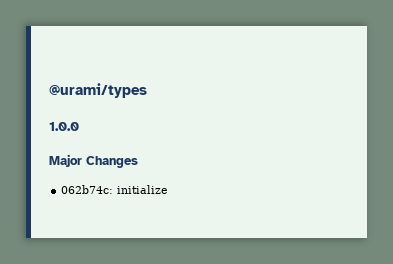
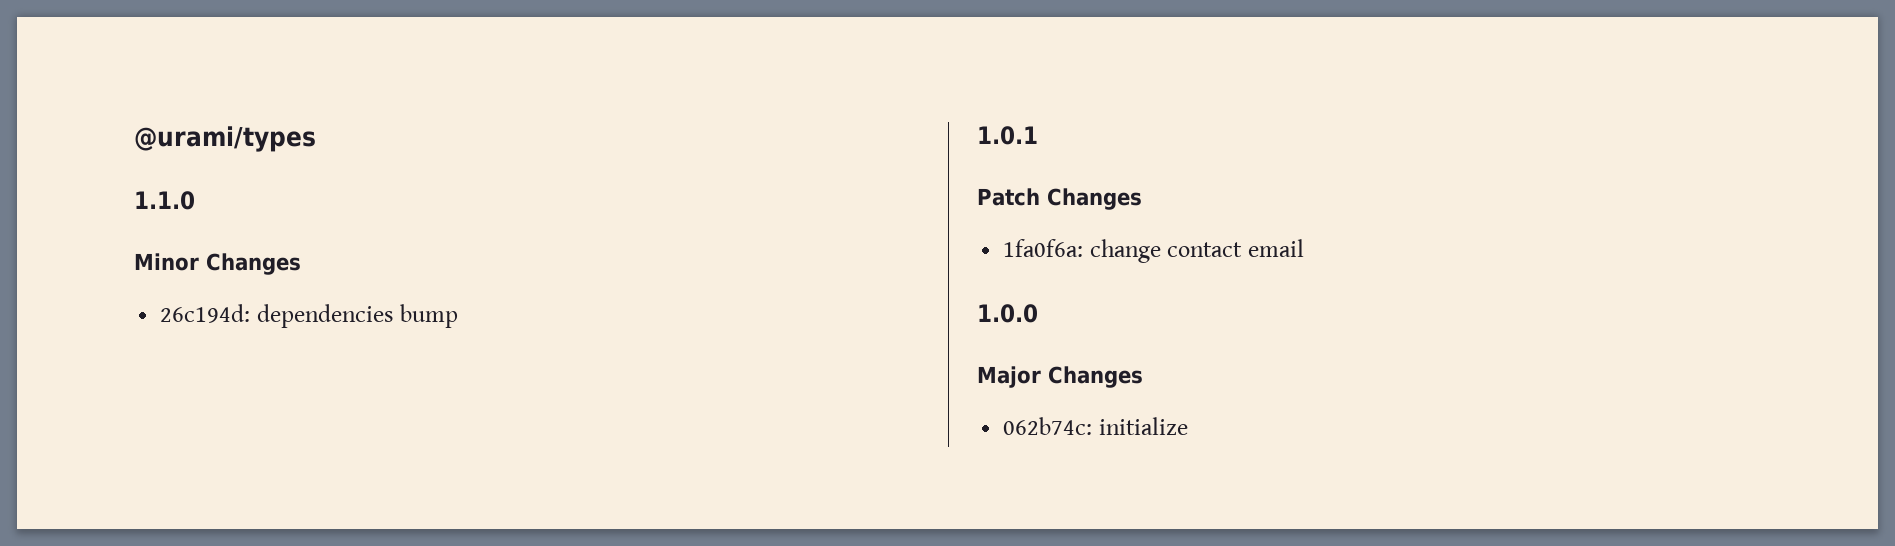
(147, 90) none -> [134,191,195,210] [134,253,301,275] [160,304,459,328] [977,126,1038,145] [977,188,1142,210] [1003,239,1304,263] // 1.1.0 // Minor Changes // 26c194d: dependencies bump // 1.0.1 // Patch Changes // 1fa0f6a: change contact email

